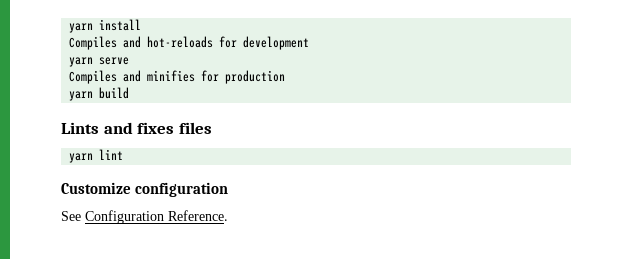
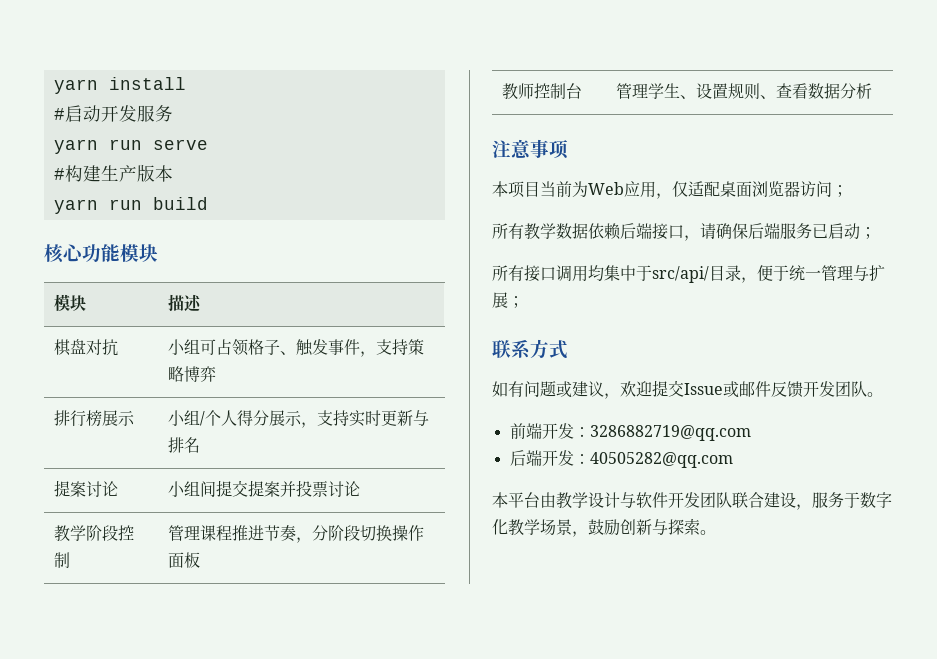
[69,36,310,50] [69,57,94,67] Compiles and hot-reloads for development // yarn -> [53,105,173,122] [53,139,142,154] #启动开发服务 // yarn run
[69,70,286,84] [69,91,94,101] Compiles and minifies for production // yarn -> [53,164,173,182] [53,199,142,214] #构建生产版本 // yarn run
[61,122,212,134] [69,149,124,163] [61,182,229,197] [61,210,228,224] Lints and fixes files // yarn lint // Customize configuration // See Configuration Reference. -> [44,244,158,263] [53,294,86,312] [167,294,201,312] [53,339,118,356] [167,339,424,357] [167,366,216,382] [53,410,135,427] [167,410,429,428] [167,437,200,453] [53,480,118,497] [167,480,360,497] [53,525,134,542] [53,552,70,568] [167,525,424,543] [167,552,200,568] [501,83,582,100] [615,83,872,100] [492,139,569,159] [492,181,848,199] [492,223,876,241] [492,265,885,283] [492,292,524,308] [492,339,568,359] [492,380,883,399] [509,423,751,441] [509,450,733,468] [492,492,892,510] [492,518,716,537] 核心功能模块 // 模块 | 描述 // 棋盘对抗 | 小组可占领格子、触发事件，支持策略博弈 // 排行榜展示 | 小组/个人得分展示，支持实时更新与排名 // 提案讨论 | 小组间提交提案并投票讨论 // 教学阶段控制 | 管理课程推进节奏，分阶段切换操作面板 // 教师控制台 | 管理学生、设置规则、查看数据分析 // 注意事项 // 本项目当前为Web应用，仅适配桌面浏览器访问； // 所有教学数据依赖后端接口，请确保后端服务已启动； // 所有接口调用均集中于src/api/目录，便于统一管理与扩展； // 联系方式 // 如有问题或建议，欢迎提交Issue或邮件反馈开发团队。 // 前端开发：3286882719@qq.com // 后端开发：40505282@qq.com // 本平台由教学设计与软件开发团队联合建设，服务于数字化教学场景，鼓励创新与探索。

